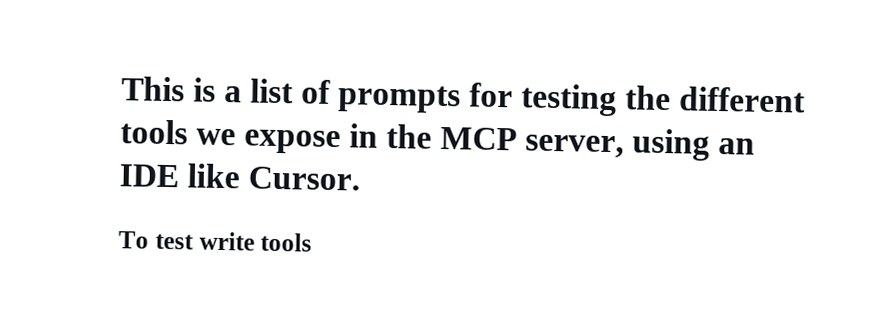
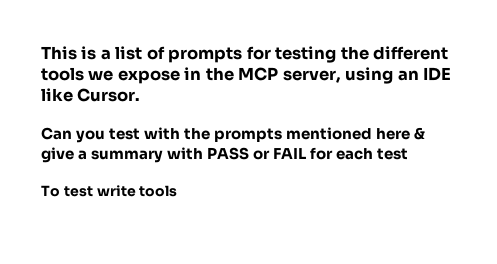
(361, 178) none -> [41,127,426,143] [41,147,409,163] // Can you test with the prompts mentioned here & give a summary with PASS or FAIL for each test

